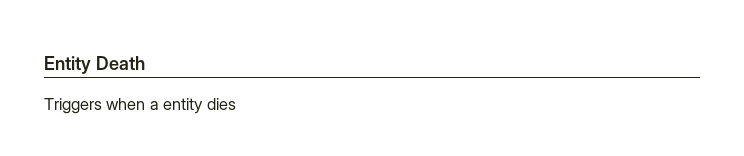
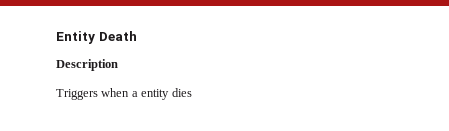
(145, 63) none -> [56,59,118,71] // Description

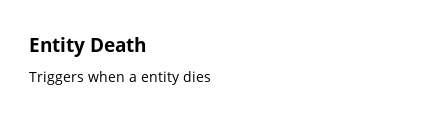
[56,59,118,71] // Description -> (147, 44) none

